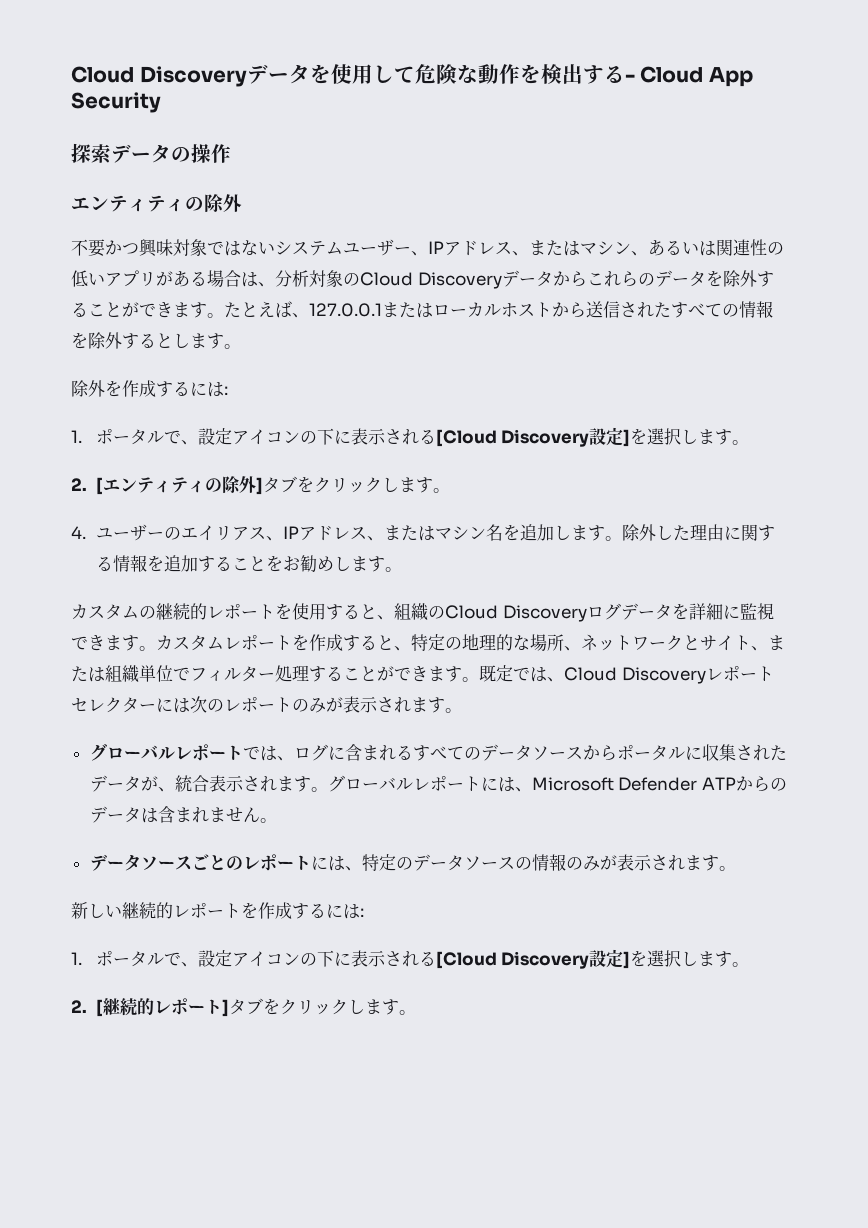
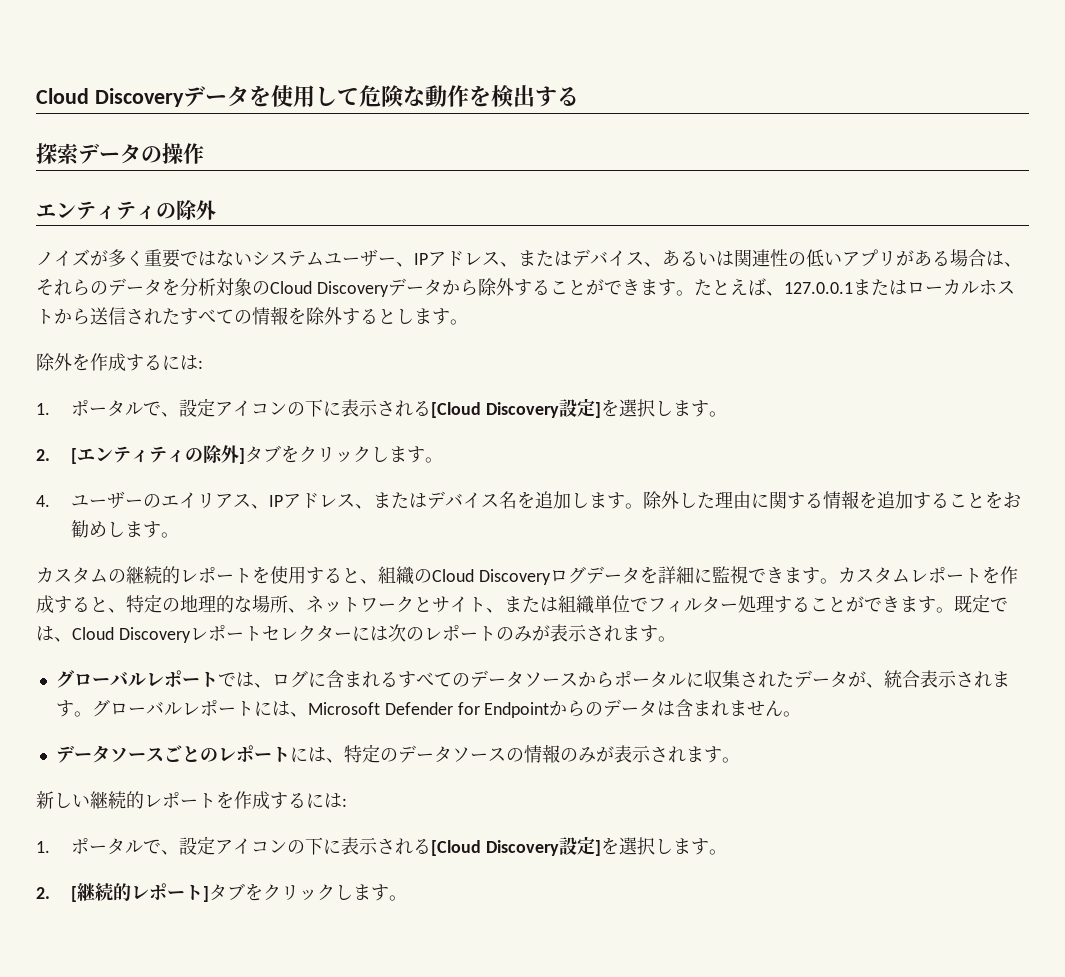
[624,66,753,87] [71,92,161,113] - Cloud App Security -> (579, 96) none
[71,239,207,257] 不要かつ興味対象 -> [36,249,180,268] ノイズが多く重要
[580,241,631,255] マシン -> [572,249,644,267] デバイス
(275, 284) none -> [36,278,180,296] それらのデータを
[586,270,723,287] これらのデータを -> (478, 287) none
[434,526,486,540] マシン -> [427,491,500,509] デバイス
[701,777,736,790] ATP -> [457,702,550,718] for Endpoint

